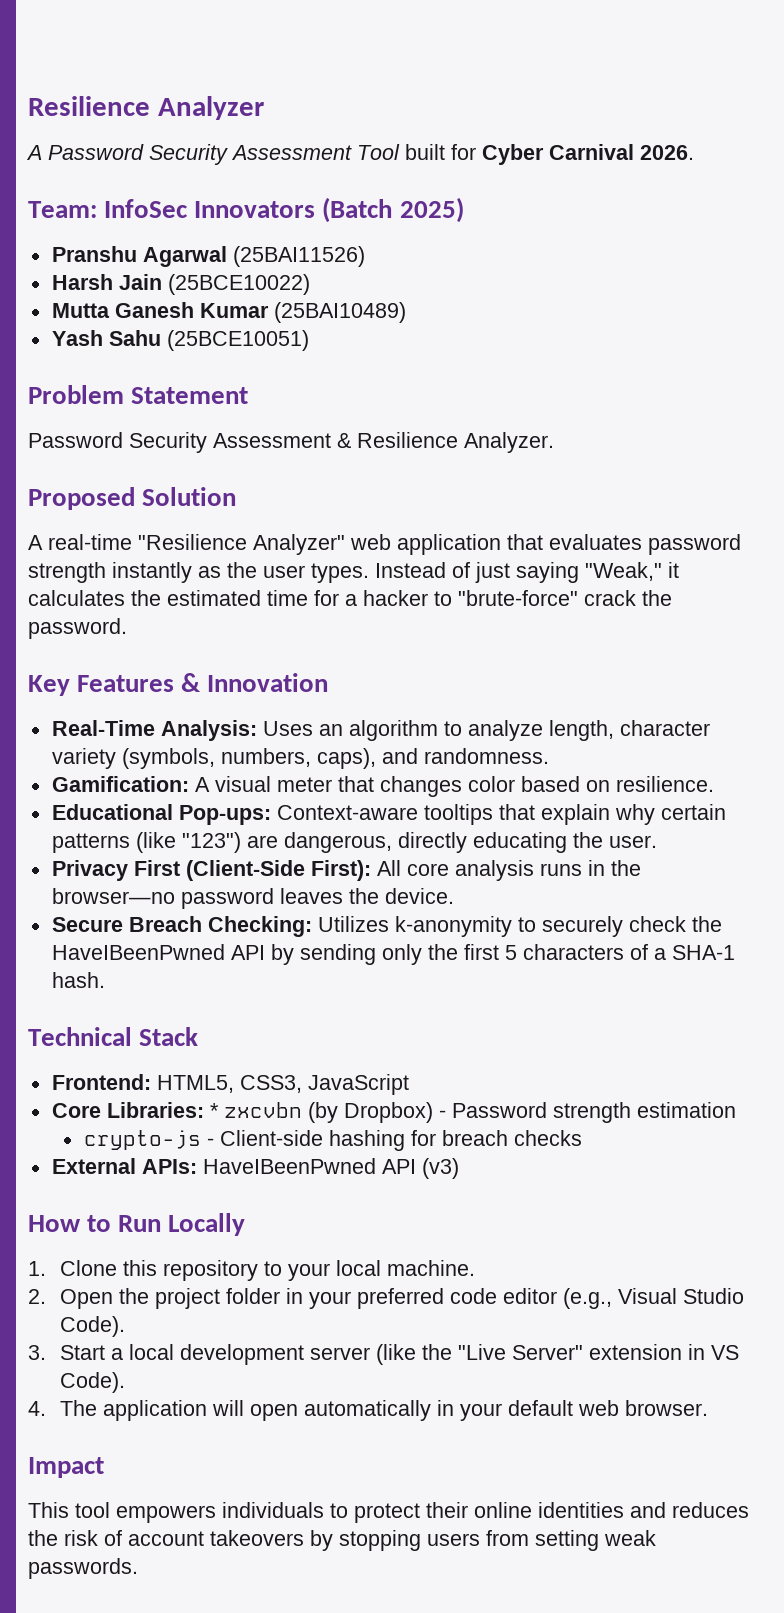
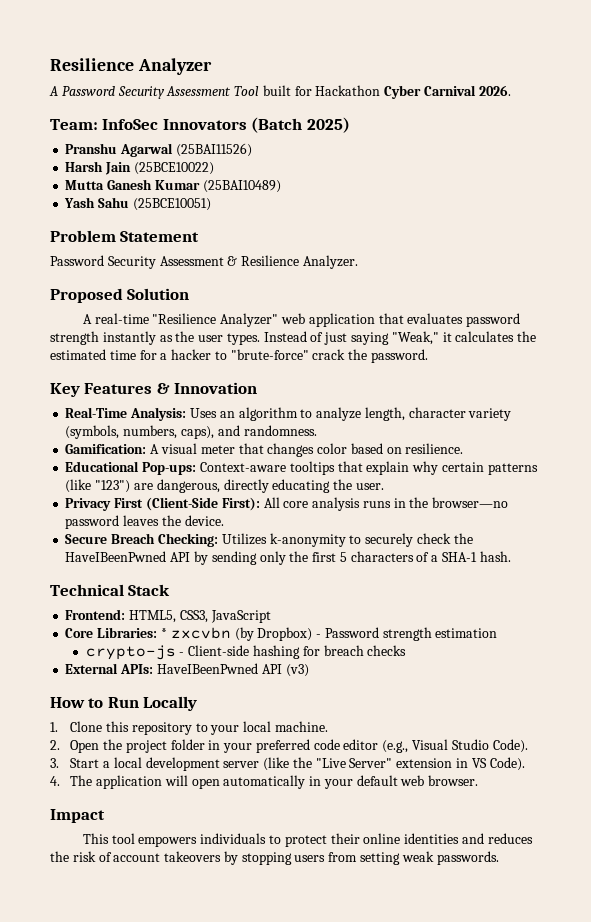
(476, 152) none -> [315,85,381,96] Hackathon

